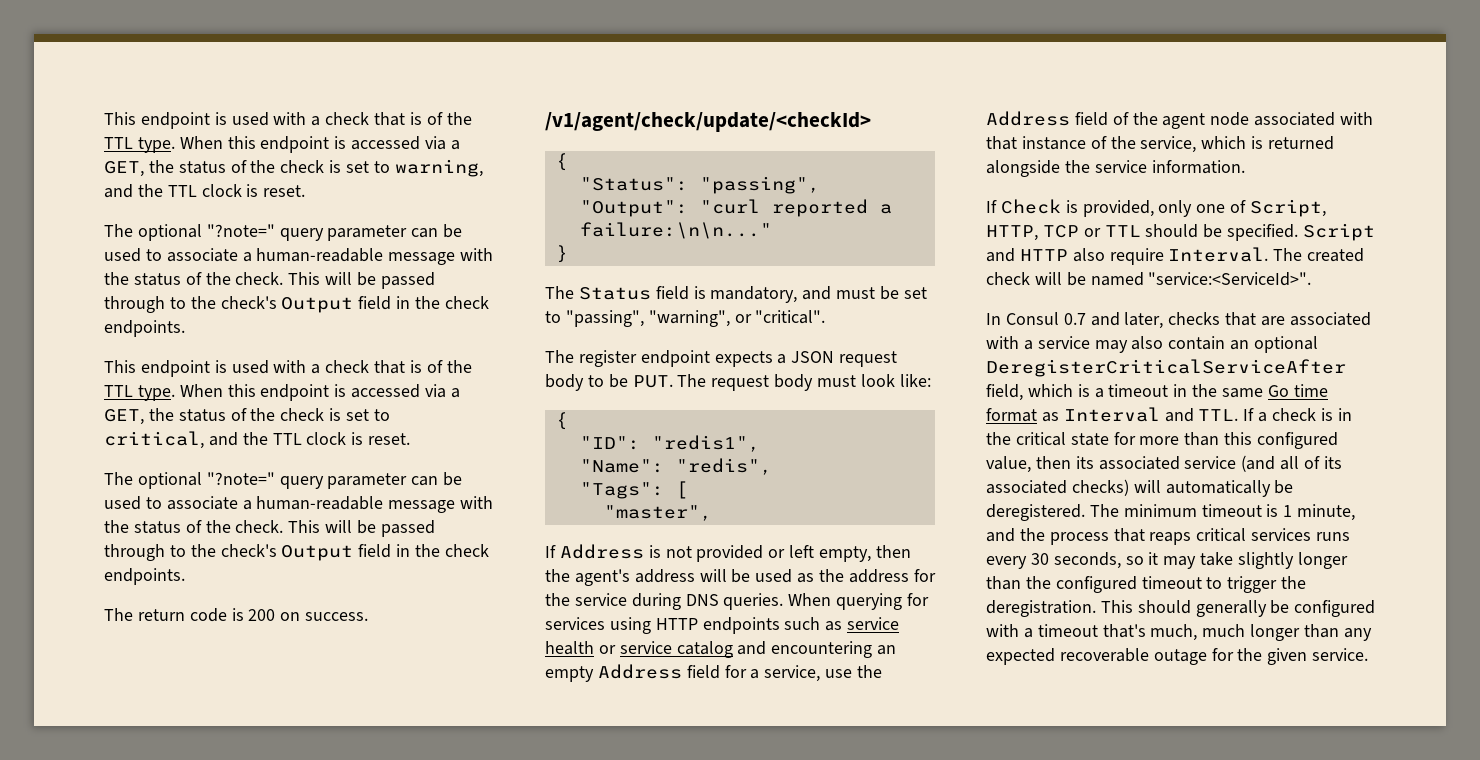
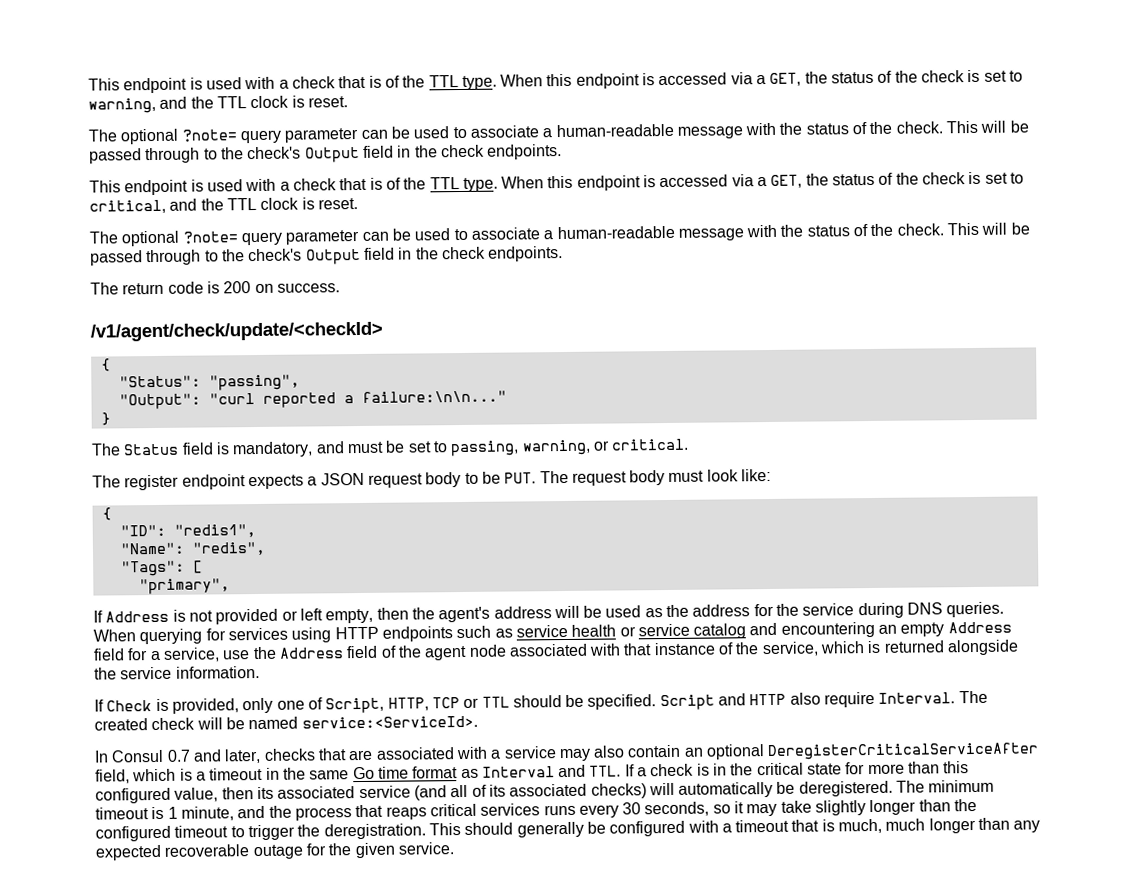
[206,224,275,237] "?note=" -> [181,129,237,142] ?note=
[206,472,275,485] "?note=" -> [182,231,238,244] ?note=
[565,310,826,327] "passing", "warning", or "critical". -> [450,438,690,457] passing, warning, or critical.
[603,505,712,521] "master", -> [138,578,230,595] "primary",
[1148,272,1312,286] "service:<ServiceId>". -> [301,715,478,729] service:<ServiceId>.
[1102,624,1146,638] that's -> [791,819,835,832] that is

